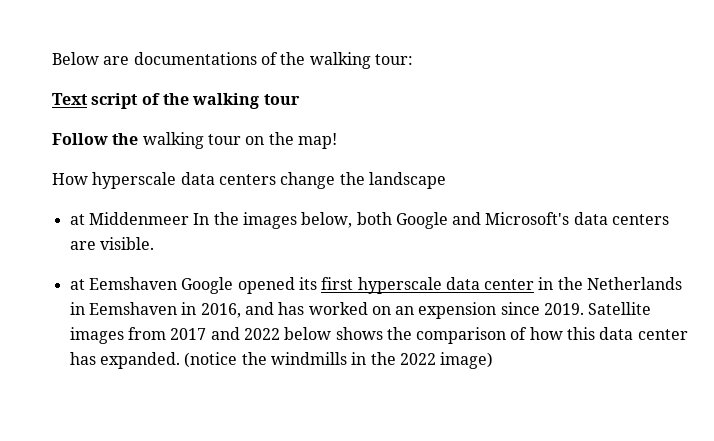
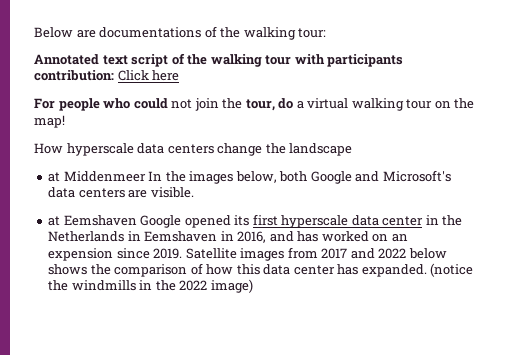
[52,93,88,105] Text -> [34,54,128,65] Annotated text
[52,133,139,145] // Follow the -> [294,54,404,67] [34,70,180,81] [34,98,349,111] with participants contribution: Click here // For people who could not join the tour, do a virtual

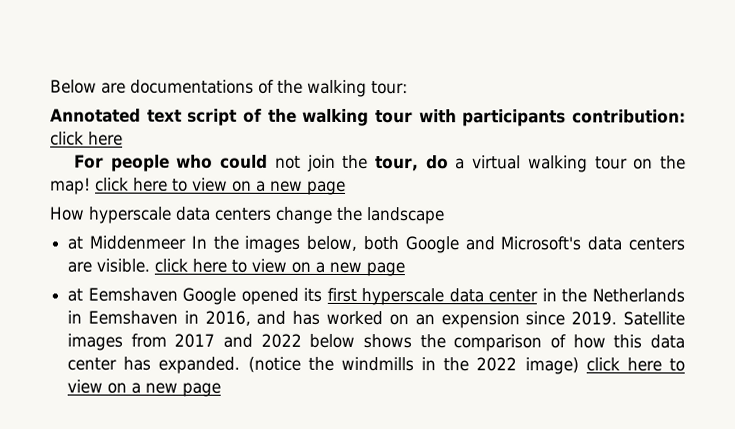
[117,70,149,81] Click -> [50,131,84,146] click
(65, 121) none -> [95,177,346,195] click here to view on a new page
(194, 192) none -> [154,258,406,277] click here to view on a new page
(253, 286) none -> [585,357,686,372] [67,379,222,397] click here to view on a new page

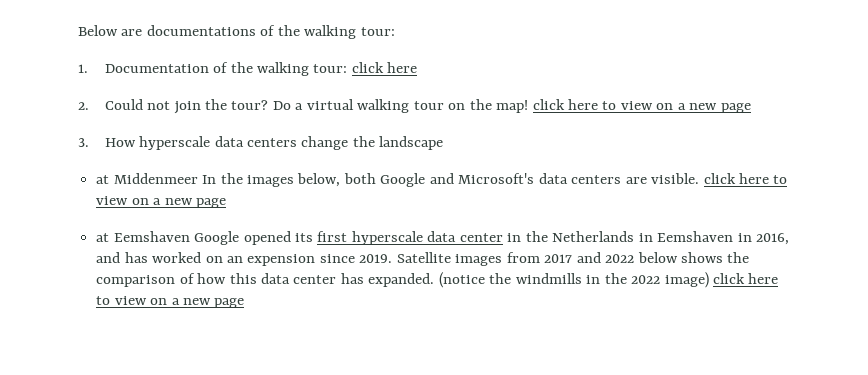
[50,108,686,127] [50,131,123,146] [74,154,269,172] Annotated text script of the walking tour with participants contribution: click here // For people who could -> [78,62,418,76] [78,99,143,110] 1. Documentation of the walking tour: click here // 2. Could
[375,155,449,172] tour, do -> [231,100,291,110] tour? Do
(346, 187) none -> [78,138,89,147] 3.

